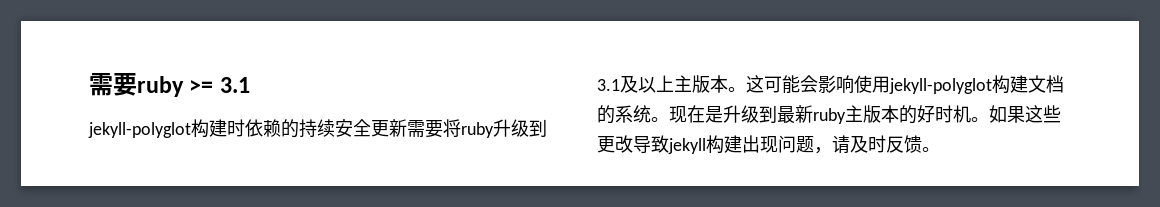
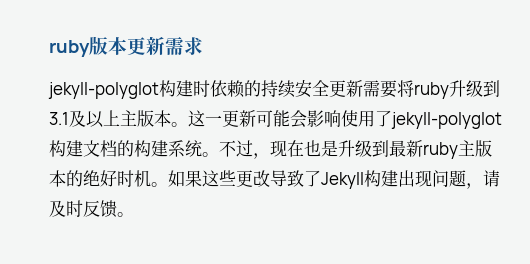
[89,73,250,97] 需要ruby >= 3.1 -> [49,36,203,57] ruby版本更新需求
(764, 84) none -> [205,110,256,127] 一更新
(890, 84) none -> [375,110,392,127] 了
[615,105,705,123] 系统。现在 -> [134,140,321,159] 构建系统。不过，现在也
(917, 114) none -> [83,170,100,186] 绝
[668,138,706,154] jekyll -> [304,170,364,189] 了Jekyll

